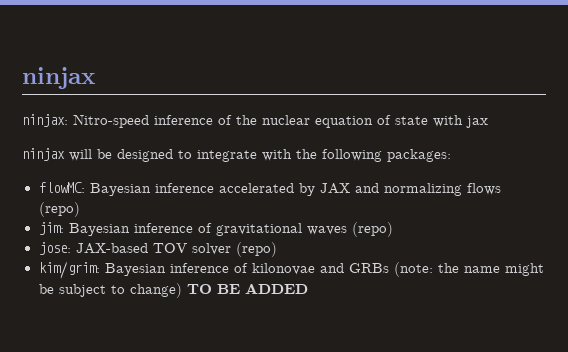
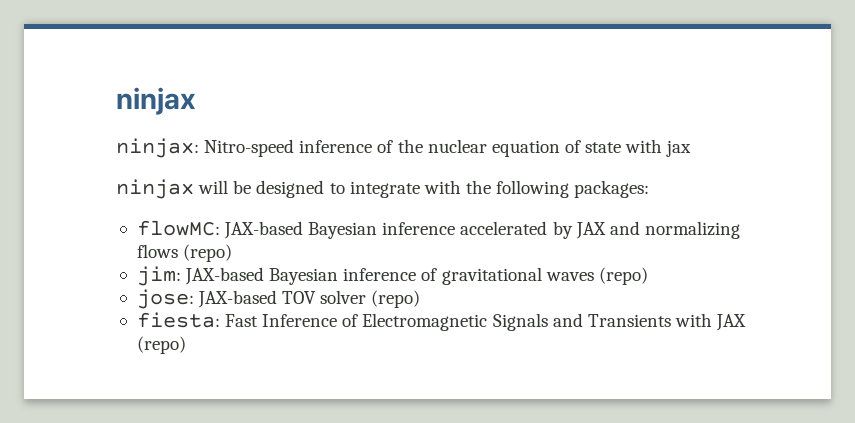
(85, 187) none -> [224,221,304,239] JAX-based
(64, 228) none -> [185,267,265,285] JAX-based
[38,261,544,279] [38,283,308,298] kim/grim: Bayesian inference of kilonovae and GRBs (note: the name might be subject to change) TO BE ADDED -> [136,312,747,331] [136,336,186,354] fiesta: Fast Inference of Electromagnetic Signals and Transients with JAX (repo)

